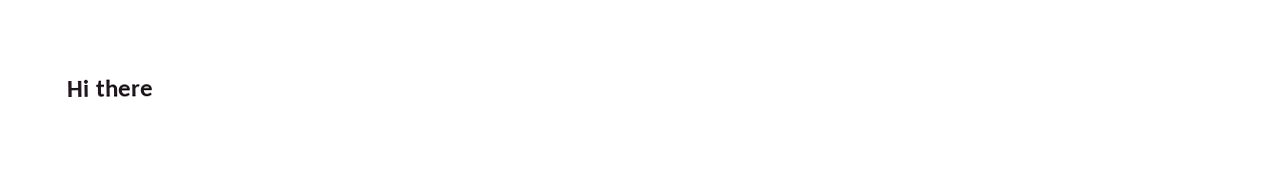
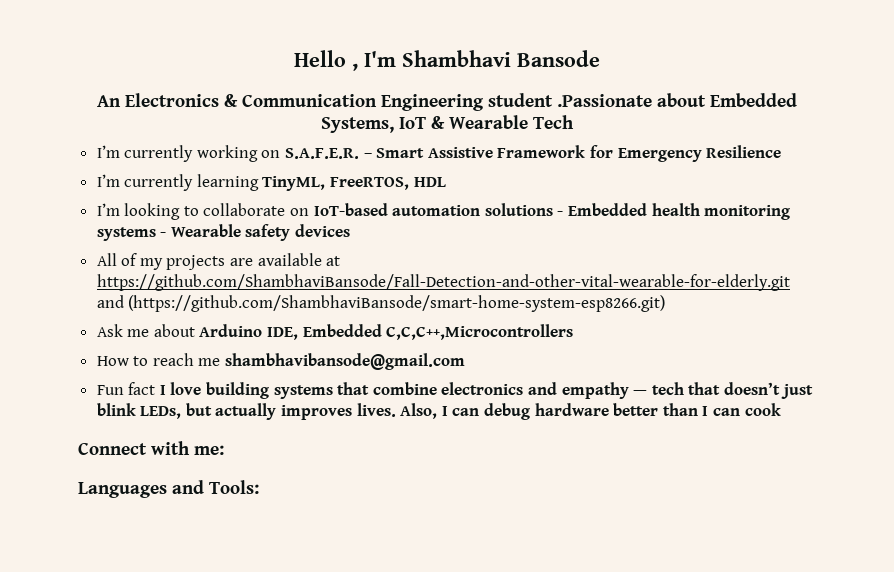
[66,79,154,98] Hi there -> [294,50,600,71] [97,93,797,111] [321,115,574,133] [96,145,782,162] [96,174,446,191] [96,203,791,220] [96,224,351,241] [96,253,341,270] [96,274,790,291] [96,295,666,312] [96,324,574,340] [96,353,466,370] [96,382,813,399] [96,403,781,420] [78,441,224,455] [78,480,259,498] Hello , I'm Shambhavi Bansode // An Electronics & Communication Engineering student .Passionate about Embedded Systems, IoT & Wearable Tech // I’m currently working on S.A.F.E.R. – Smart Assistive Framework for Emergency Resilience // I’m currently learning TinyML, FreeRTOS, HDL // I’m looking to collaborate on IoT-based automation solutions - Embedded health monitoring systems - Wearable safety devices // All of my projects are available at https://github.com/ShambhaviBansode/Fall-Detection-and-other-vital-wearable-for-elderly.git and (https://github.com/ShambhaviBansode/smart-home-system-esp8266.git) // Ask me about Arduino IDE, Embedded C,C,C++,Microcontrollers // How to reach me shambhavibansode@gmail.com // Fun fact I love building systems that combine electronics and empathy — tech that doesn’t just blink LEDs, but actually improves lives. Also, I can debug hardware better than I can cook // Connect with me: // Languages and Tools:

